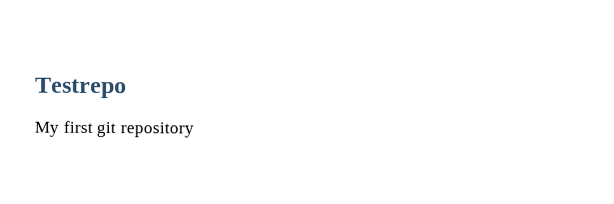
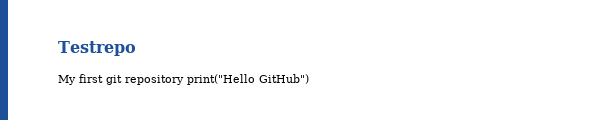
(194, 130) none -> [187,74,309,85] print("Hello GitHub")

